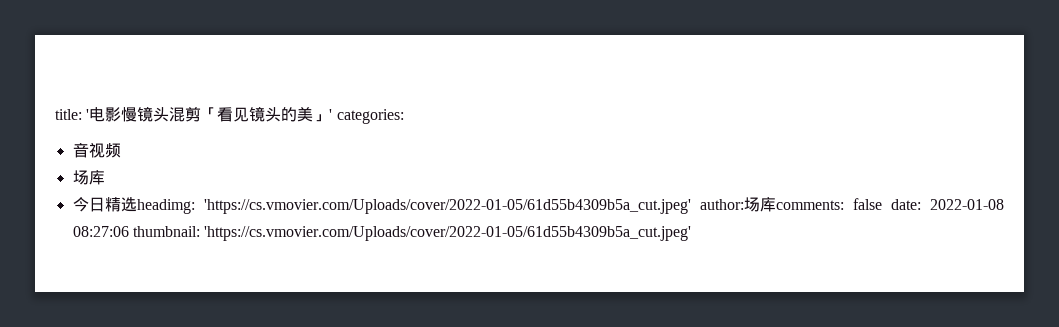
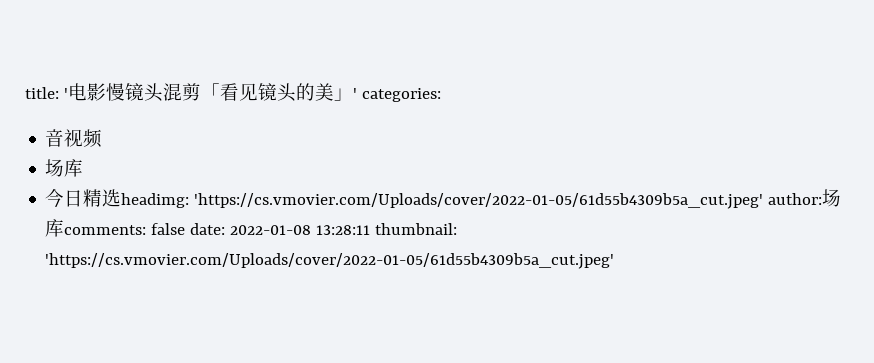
[72,226,129,237] 08:27:06 -> [316,225,371,235] 13:28:11

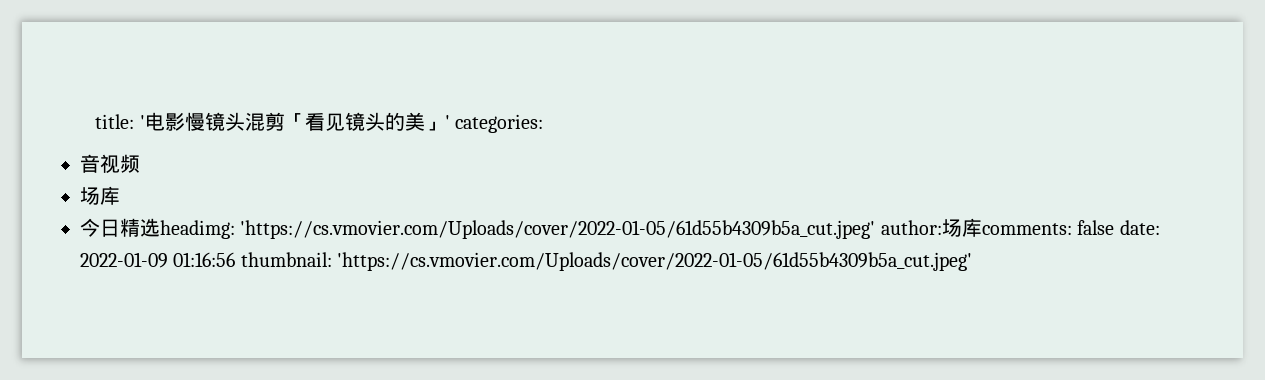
[230,225,371,235] 2022-01-08 13:28:11 -> [80,252,236,268] 2022-01-09 01:16:56

